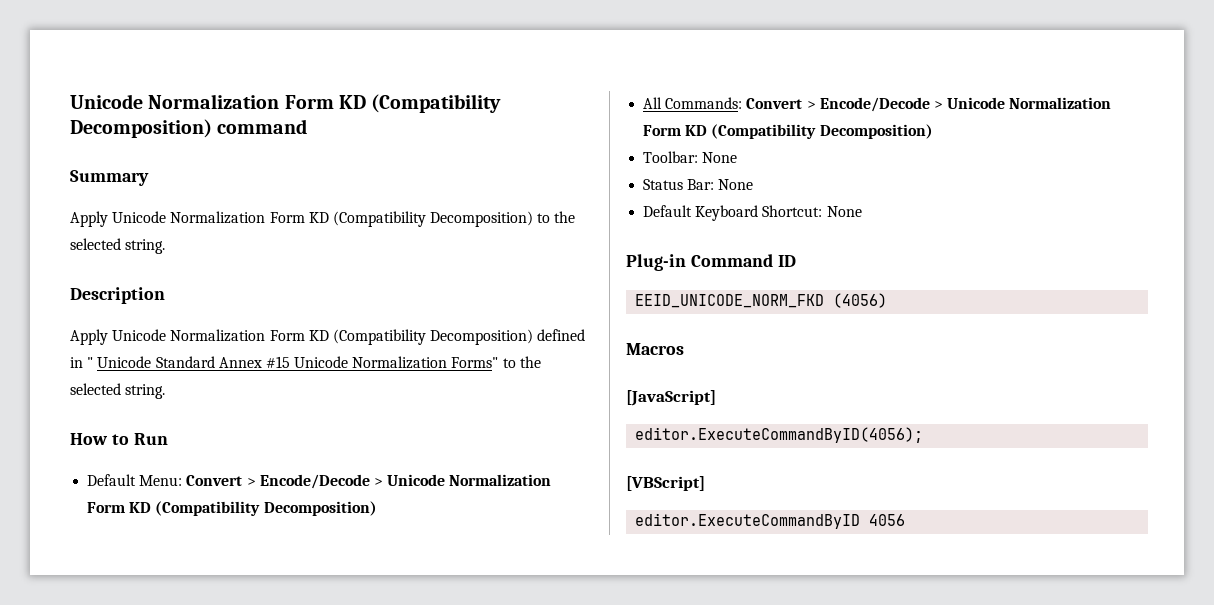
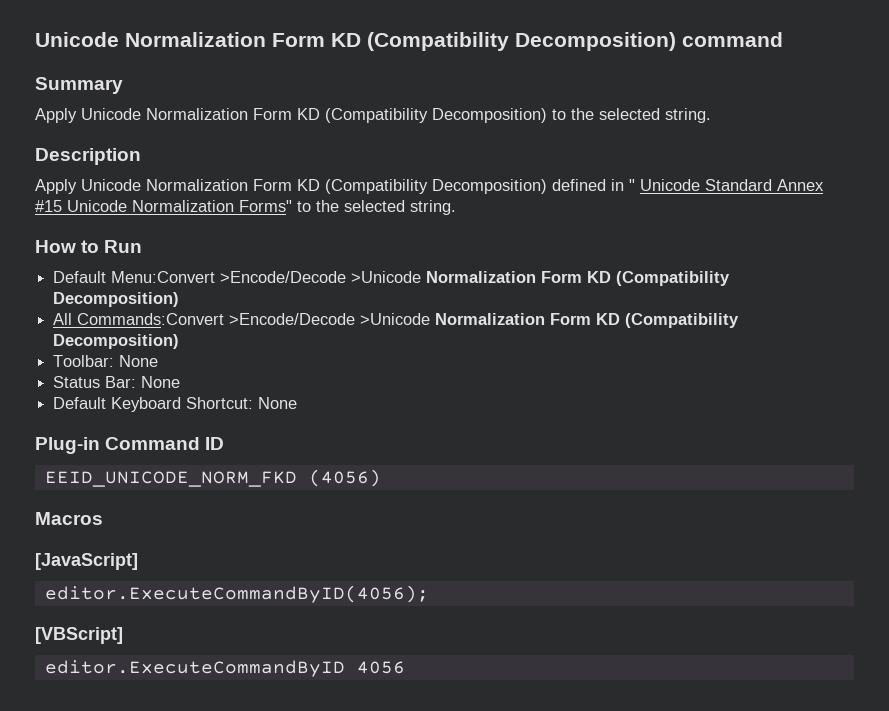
[139,474,446,489] Menu: Convert > Encode/Decode > Unicode -> [111,271,422,283] Menu:Convert >Encode/Decode >Unicode
[665,97,1006,112] Commands: Convert > Encode/Decode > Unicode -> [77,313,431,325] Commands:Convert >Encode/Decode >Unicode

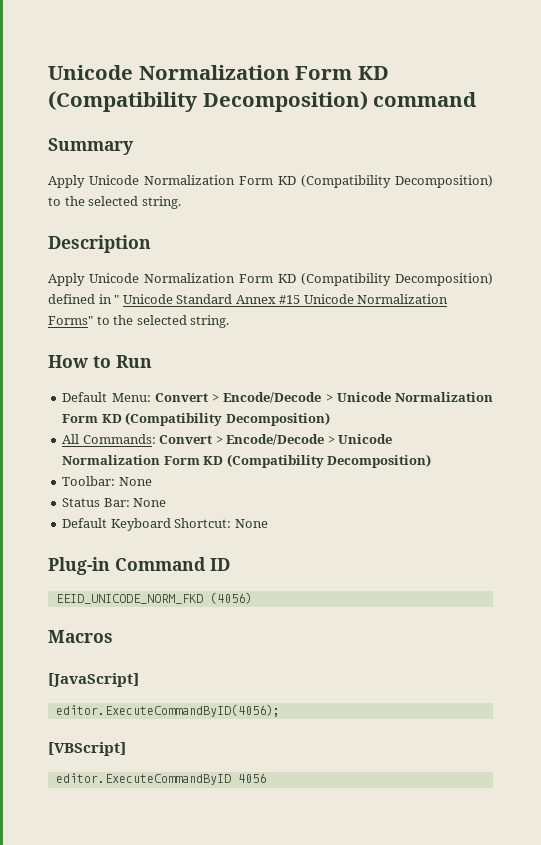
[111,271,422,283] Menu:Convert >Encode/Decode >Unicode -> [111,392,391,403] Menu: Convert > Encode/Decode > Unicode
[77,313,431,325] Commands:Convert >Encode/Decode >Unicode -> [82,434,393,445] Commands: Convert > Encode/Decode > Unicode

